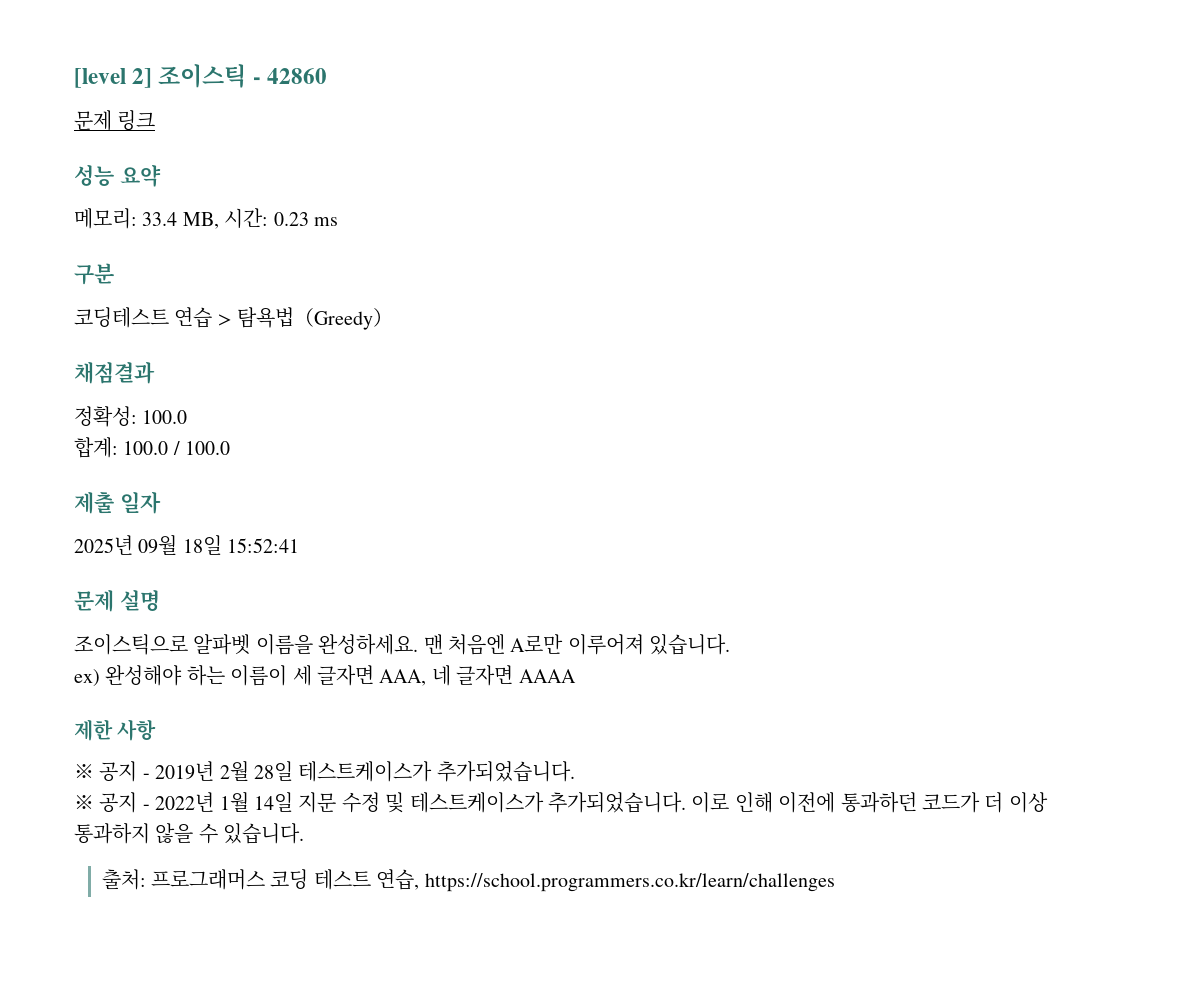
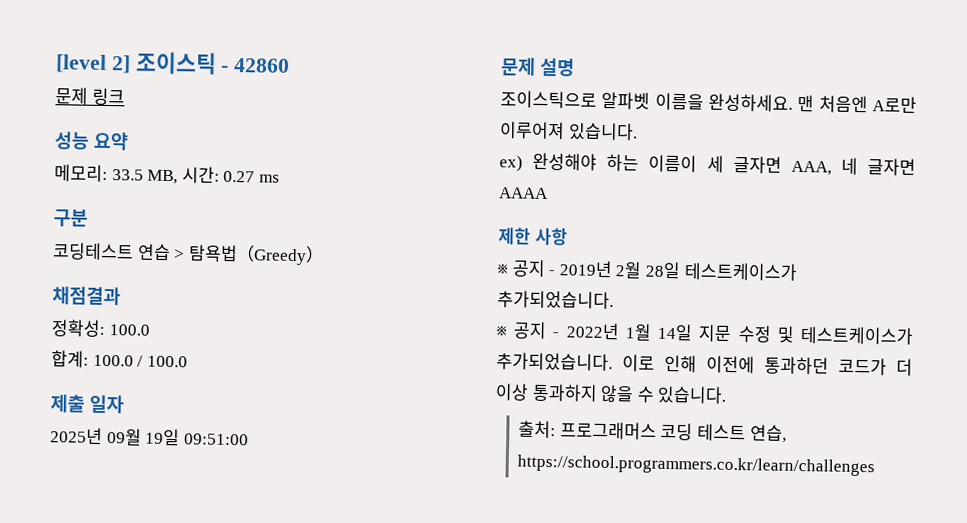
[142,212,178,226] 33.4 -> [111,169,144,181] 33.5
[273,212,309,226] 0.23 -> [223,170,256,183] 0.27
[182,535,300,555] 18일 15:52:41 -> [145,428,249,447] 19일 09:51:00

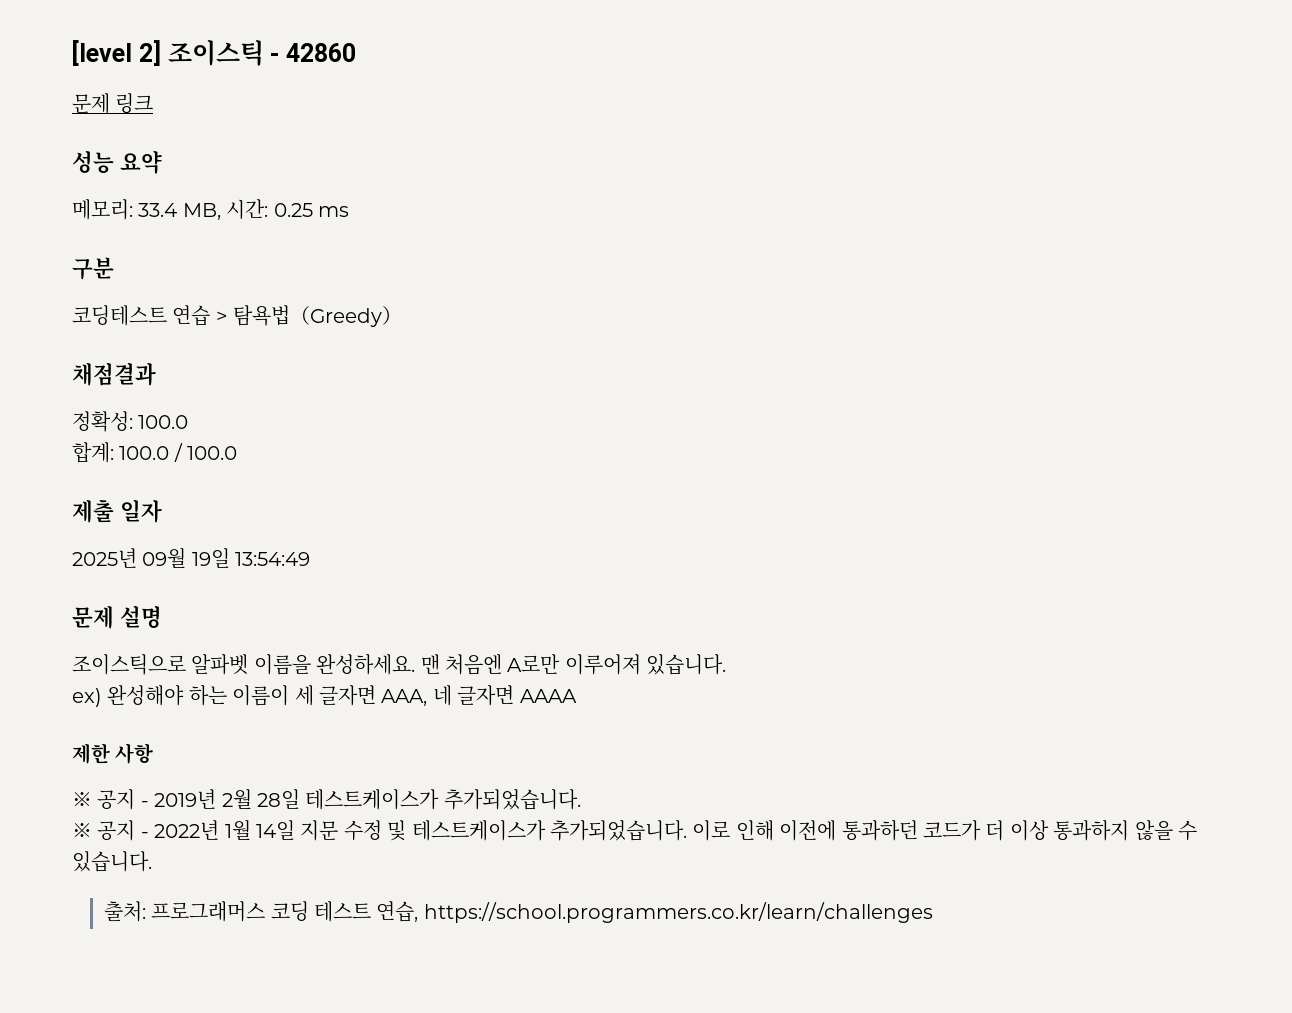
[111,169,144,181] 33.5 -> [138,203,178,217] 33.4
[223,170,256,183] 0.27 -> [273,203,313,217] 0.25
[183,433,249,446] 09:51:00 -> [235,552,311,566] 13:54:49

